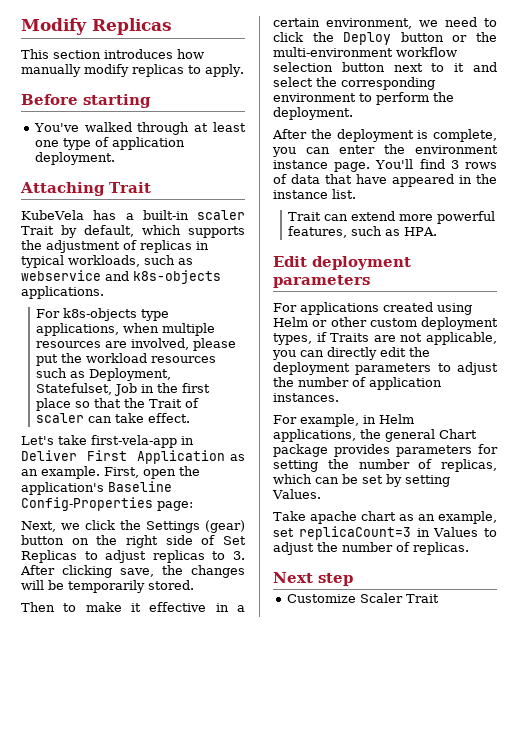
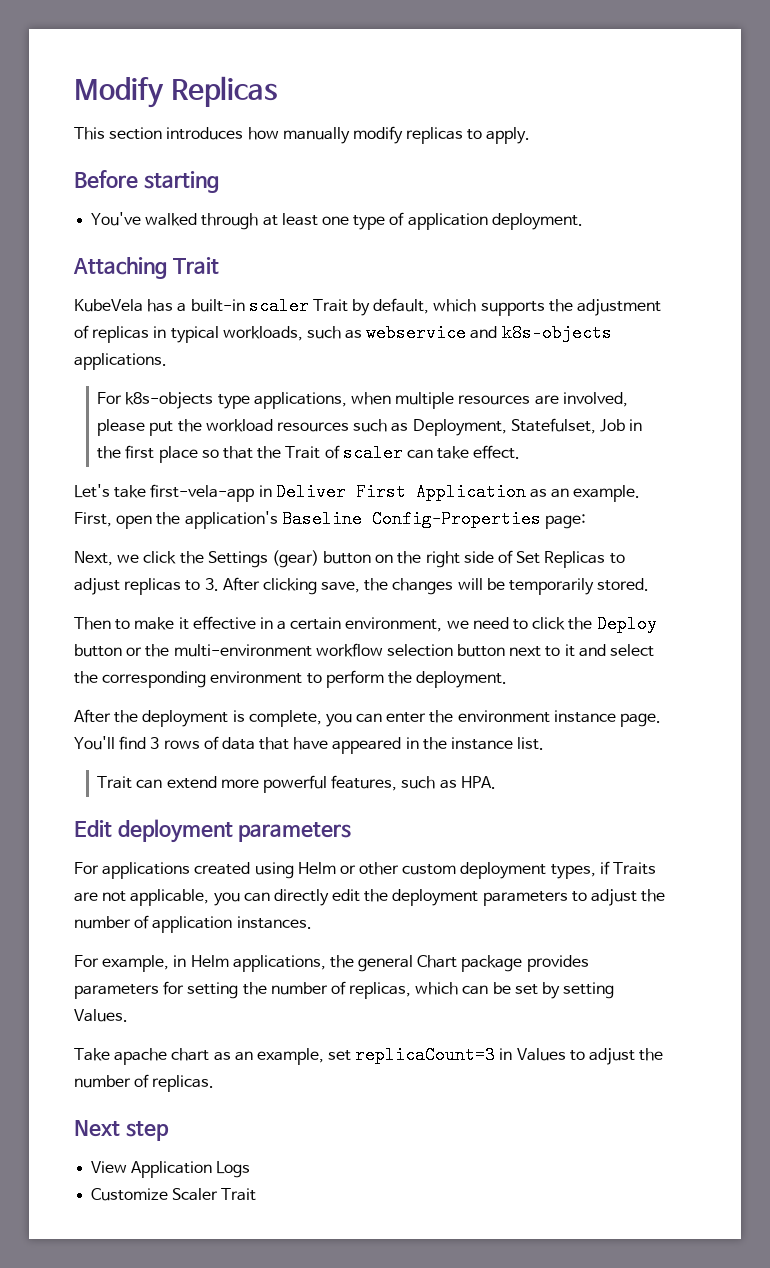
(353, 579) none -> [91,1161,251,1178] // View Application Logs

